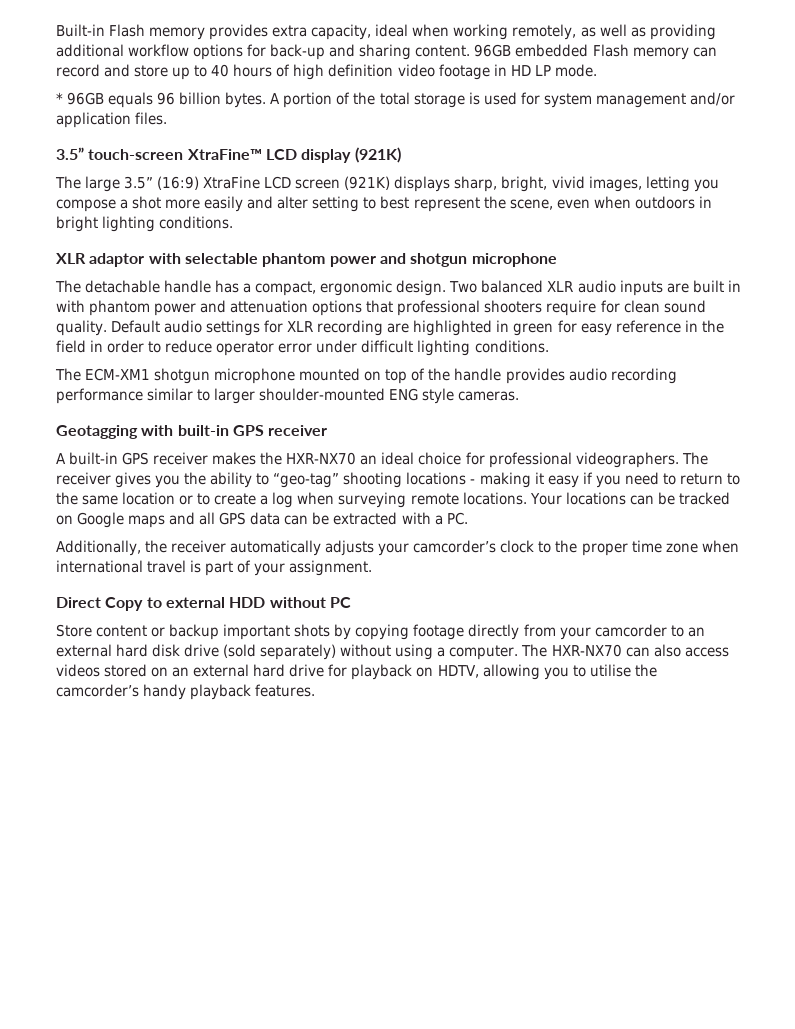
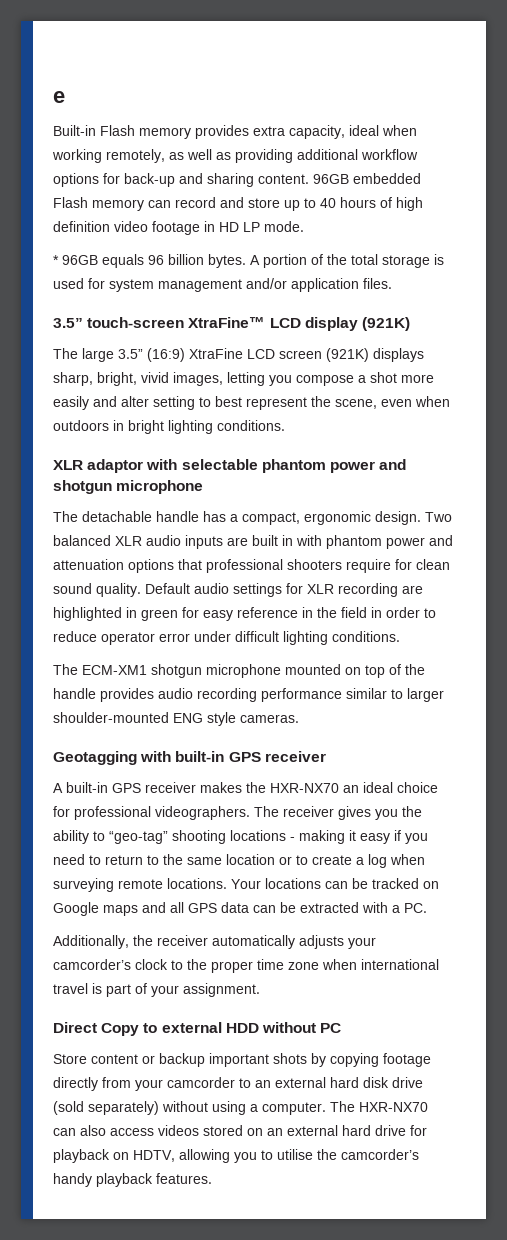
(56, 30) none -> [53,91,65,103] e //

